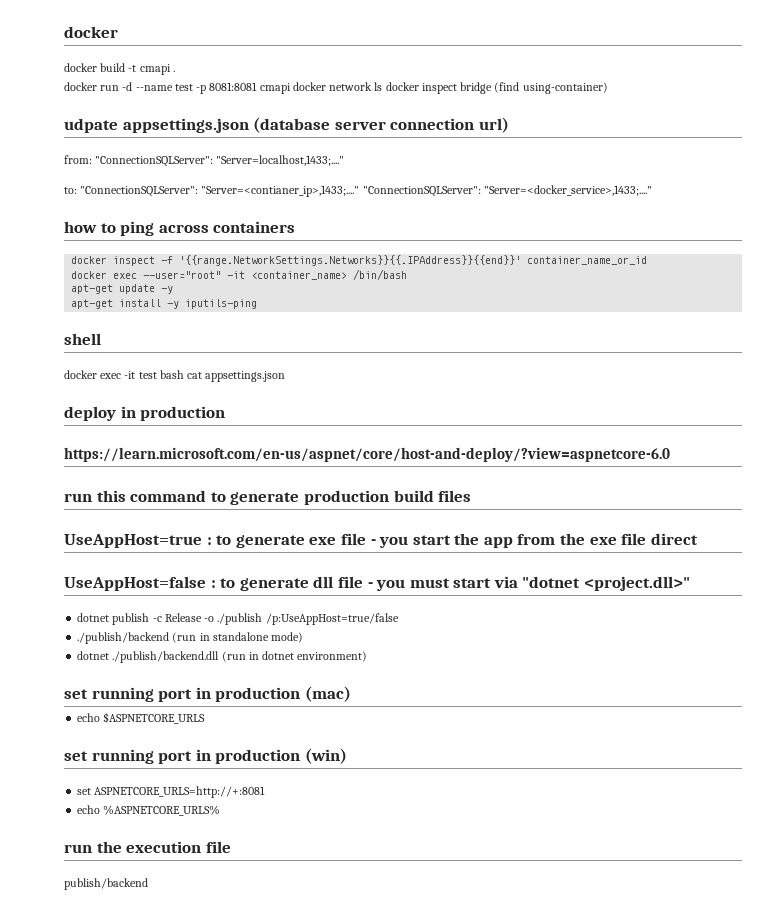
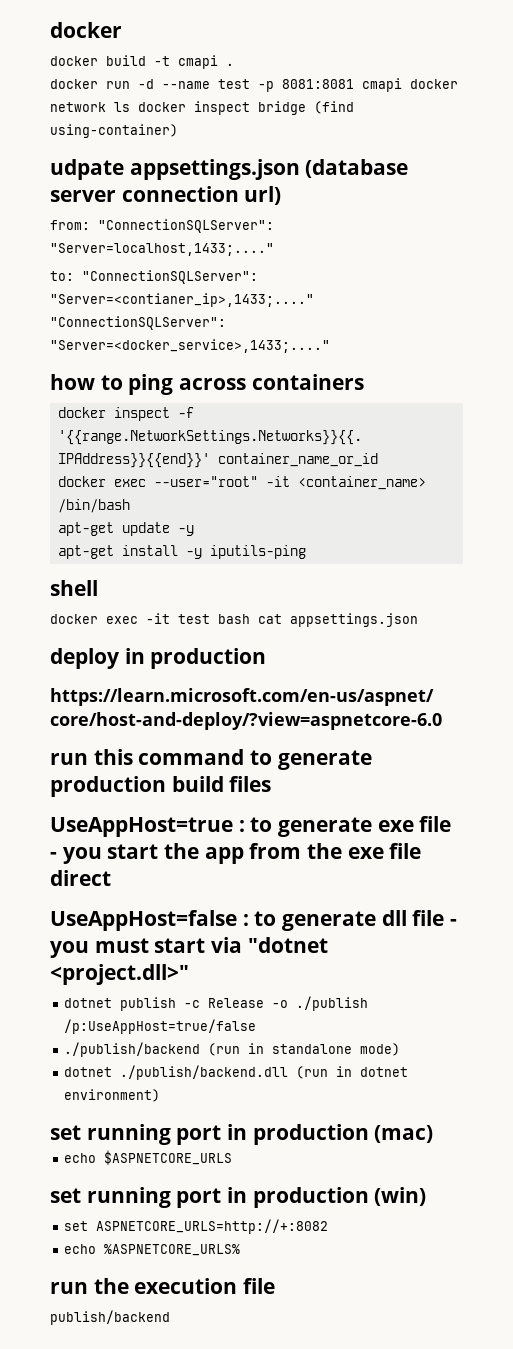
[94,786,266,798] ASPNETCORE_URLS=http://+:8081 -> [96,1219,329,1234] ASPNETCORE_URLS=http://+:8082

